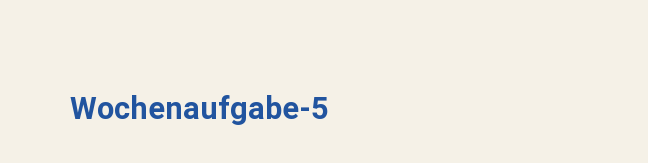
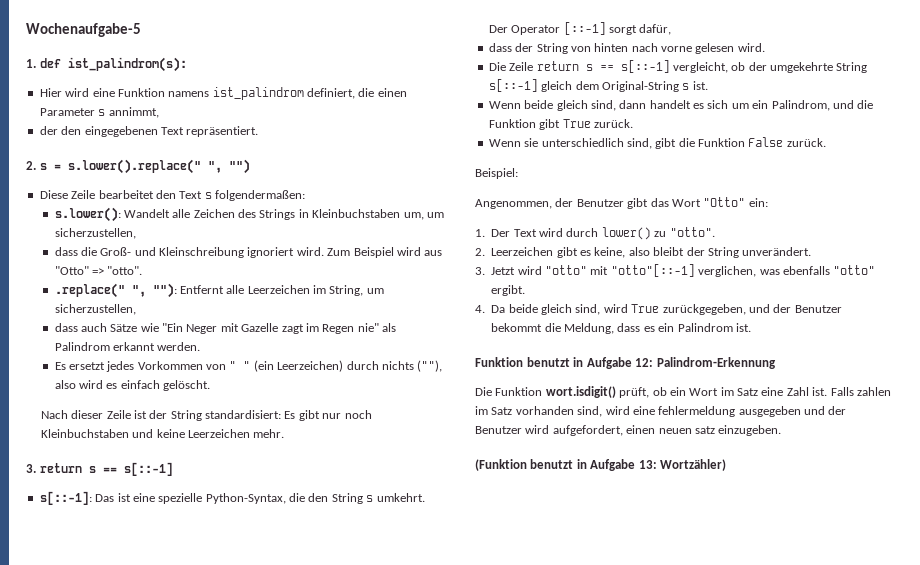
(329, 110) none -> [26,57,187,72] [39,87,407,100] [39,107,159,118] [39,126,259,137] [26,159,250,174] [39,190,305,201] [54,207,444,222] [54,228,136,239] [54,247,443,258] [54,266,143,275] [54,283,384,298] [54,304,136,315] [54,323,397,334] [54,342,201,351] [54,360,443,372] [54,380,211,391] [40,410,372,421] [40,429,285,438] [26,462,173,476] [39,491,425,505] [488,22,672,35] [488,43,765,54] [488,60,868,73] [488,79,708,92] [488,100,874,111] [488,119,633,130] [488,137,826,149] [475,168,518,179] [475,197,768,209] [475,227,715,240] [475,247,812,258] [475,264,876,277] [491,285,526,296] [475,304,842,315] [491,323,751,334] [475,357,776,369] [475,386,891,398] [475,406,847,417] [475,425,782,436] [475,459,726,471] // 1. def ist_palindrom(s): // Hier wird eine Funktion namens ist_palindrom definiert, die einen Parameter s annimmt, // der den eingegebenen Text repräsentiert. // 2. s = s.lower().replace(" ", "") // Diese Zeile bearbeitet den Text s folgendermaßen: // s.lower(): Wandelt alle Zeichen des Strings in Kleinbuchstaben um, um sicherzustellen, // dass die Groß- und Kleinschreibung ignoriert wird. Zum Beispiel wird aus "Otto" => "otto". // .replace(" ", ""): Entfernt alle Leerzeichen im String, um sicherzustellen, // dass auch Sätze wie "Ein Neger mit Gazelle zagt im Regen nie" als Palindrom erkannt werden. // Es ersetzt jedes Vorkommen von " " (ein Leerzeichen) durch nichts (""), also wird es einfach gelöscht. // Nach dieser Zeile ist der String standardisiert: Es gibt nur noch Kleinbuchstaben und keine Leerzeichen mehr. // 3. return s == s[::-1] // s[::-1]: Das ist eine spezielle Python-Syntax, die den String s umkehrt. Der Operator [::-1] sorgt dafür, // dass der String von hinten nach vorne gelesen wird. // Die Zeile return s == s[::-1] vergleicht, ob der umgekehrte String s[::-1] gleich dem Original-String s ist. // Wenn beide gleich sind, dann handelt es sich um ein Palindrom, und die Funktion gibt True zurück. // Wenn sie unterschiedlich sind, gibt die Funktion False zurück. // Beispiel: // Angenommen, der Benutzer gibt das Wort "Otto" ein: // 1. Der Text wird durch lower() zu "otto". // 2. Leerzeichen gibt es keine, also bleibt der String unverändert. // 3. Jetzt wird "otto" mit "otto"[::-1] verglichen, was ebenfalls "otto" ergibt. // 4. Da beide gleich sind, wird True zurückgegeben, und der Benutzer bekommt die Meldung, dass es ein Palindrom ist. // Funktion benutzt in Aufgabe 12: Palindrom-Erkennung // Die Funktion wort.isdigit() prüft, ob ein Wort im Satz eine Zahl ist. Falls zahlen im Satz vorhanden sind, wird eine fehlermeldung ausgegeben und der Benutzer wird aufgefordert, einen neuen satz einzugeben. // (Funktion benutzt in Aufgabe 13: Wortzähler)

